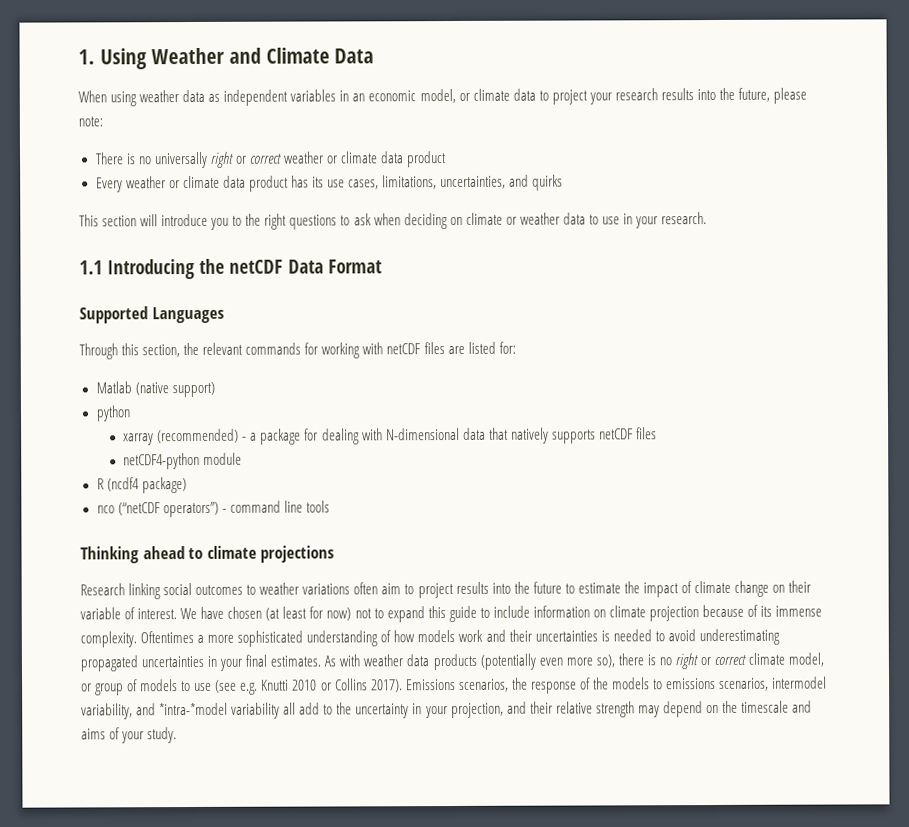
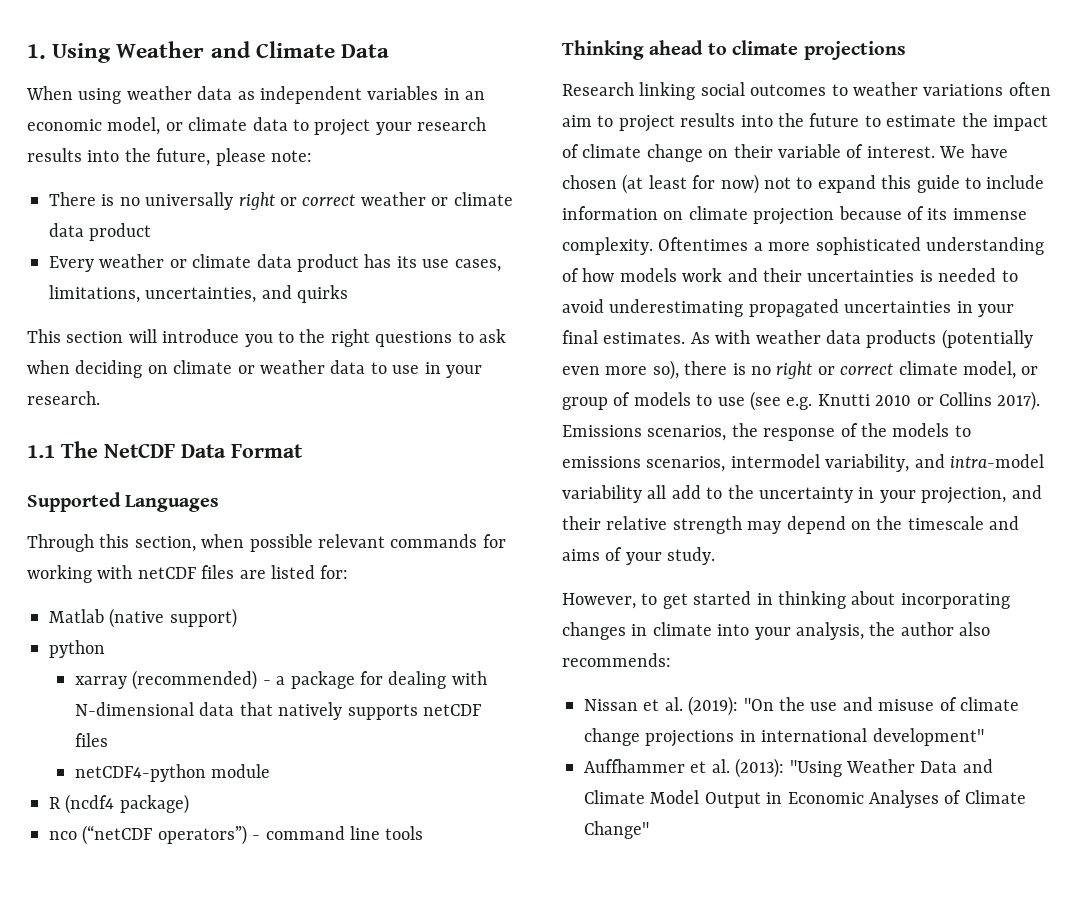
[107,258,284,280] Introducing the netCDF -> [61,441,175,458] The NetCDF
[183,342,200,356] the -> [201,534,313,552] when possible
[159,702,229,716] *intra-*model -> [950,454,1044,468] intra-model
(178, 735) none -> [562,591,1010,609] [562,622,991,640] [562,653,671,667] [584,696,1019,716] [584,728,984,747] [584,758,993,778] [584,790,1026,808] [584,821,649,839] // However, to get started in thinking about incorporating changes in climate into your analysis, the author also recommends: // Nissan et al. (2019): "On the use and misuse of climate change projections in international development" // Auffhammer et al. (2013): "Using Weather Data and Climate Model Output in Economic Analyses of Climate Change"

